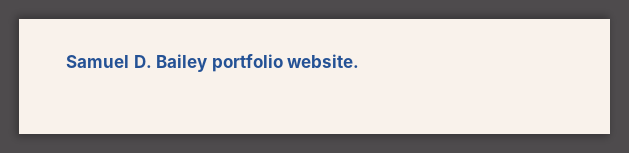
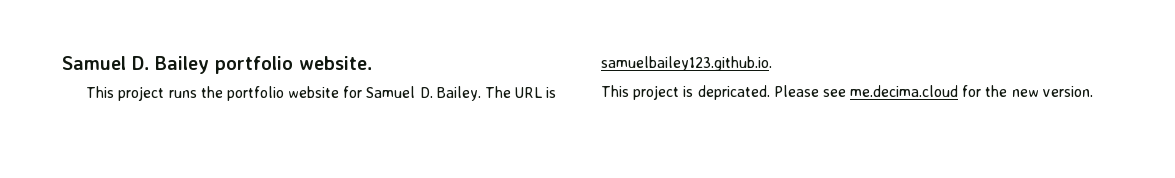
(360, 61) none -> [86,86,557,101] [601,56,772,71] [601,85,1093,100] // This project runs the portfolio website for Samuel D. Bailey. The URL is samuelbailey123.github.io. // This project is depricated. Please see me.decima.cloud for the new version.

